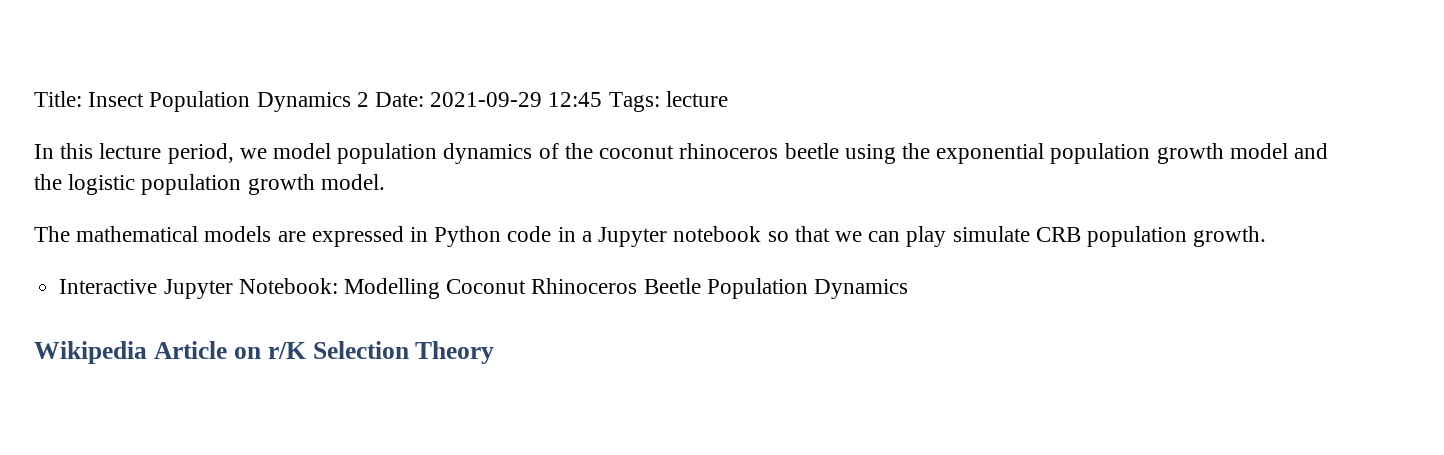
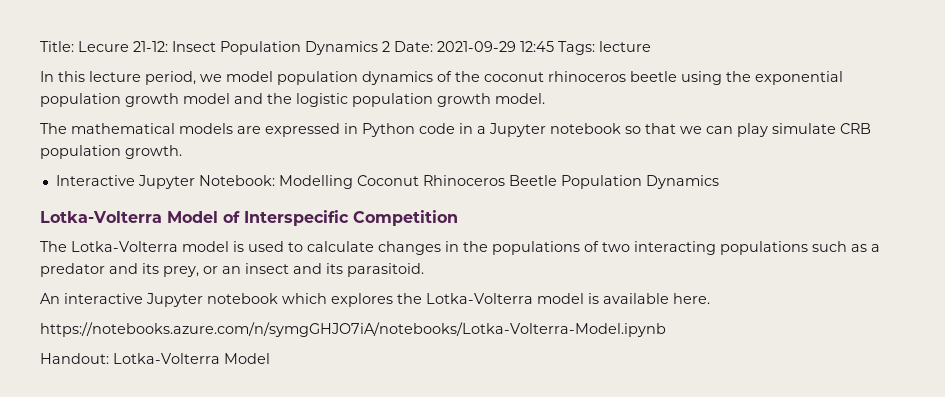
(82, 99) none -> [78,41,168,52] Lecure 21-12:
[34,341,495,364] Wikipedia Article on r/K Selection Theory -> [40,210,458,226] [40,241,880,255] [40,263,424,277] [40,293,710,307] [40,322,666,337] [40,353,270,364] Lotka-Volterra Model of Interspecific Competition // The Lotka-Volterra model is used to calculate changes in the populations of two interacting populations such as a predator and its prey, or an insect and its parasitoid. // An interactive Jupyter notebook which explores the Lotka-Volterra model is available here. // https://notebooks.azure.com/n/symgGHJO7iA/notebooks/Lotka-Volterra-Model.ipynb // Handout: Lotka-Volterra Model

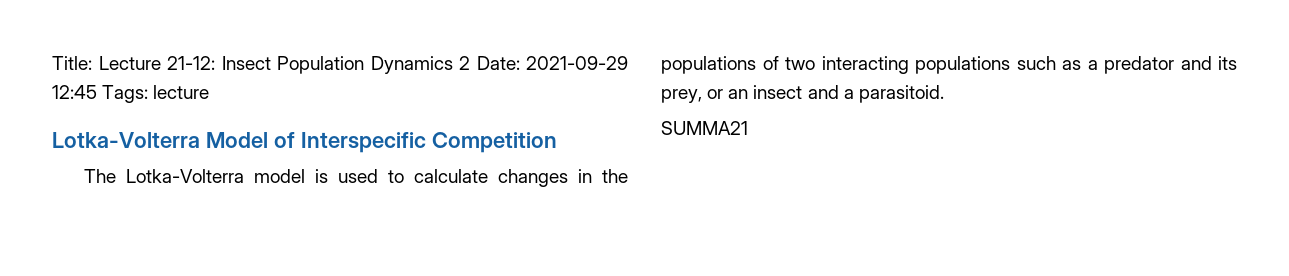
[78,41,129,52] Lecure -> [98,56,161,70] Lecture
[40,71,843,85] [40,93,545,107] [40,123,871,137] [40,145,182,159] [55,175,719,189] // In this lecture period, we model population dynamics of the coconut rhinoceros beetle using the exponential population growth model and the logistic population growth model. // The mathematical models are expressed in Python code in a Jupyter notebook so that we can play simulate CRB population growth. // Interactive Jupyter Notebook: Modelling Coconut Rhinoceros Beetle Population Dynamics -> (210, 92) none
[326,263,343,274] its -> [843,89,854,99] a
[40,293,710,307] [40,322,666,337] [40,353,270,364] An interactive Jupyter notebook which explores the Lotka-Volterra model is available here. // https://notebooks.azure.com/n/symgGHJO7iA/notebooks/Lotka-Volterra-Model.ipynb // Handout: Lotka-Volterra Model -> [661,121,748,135] SUMMA21

